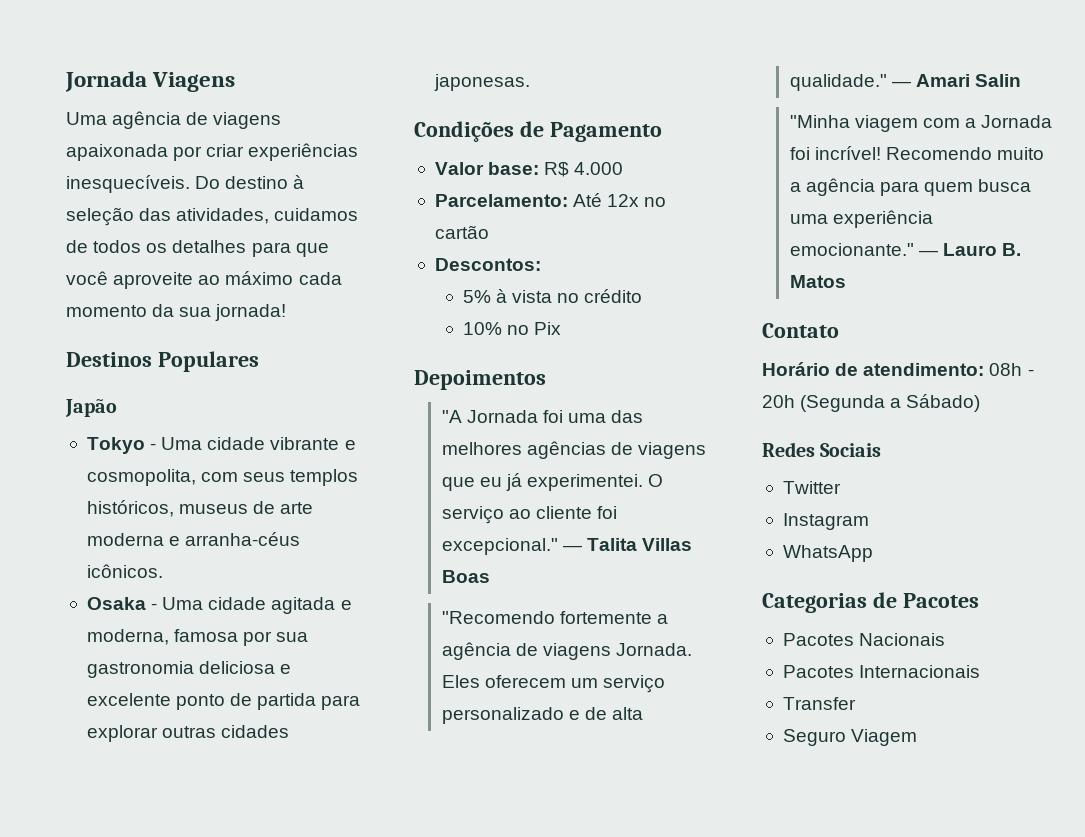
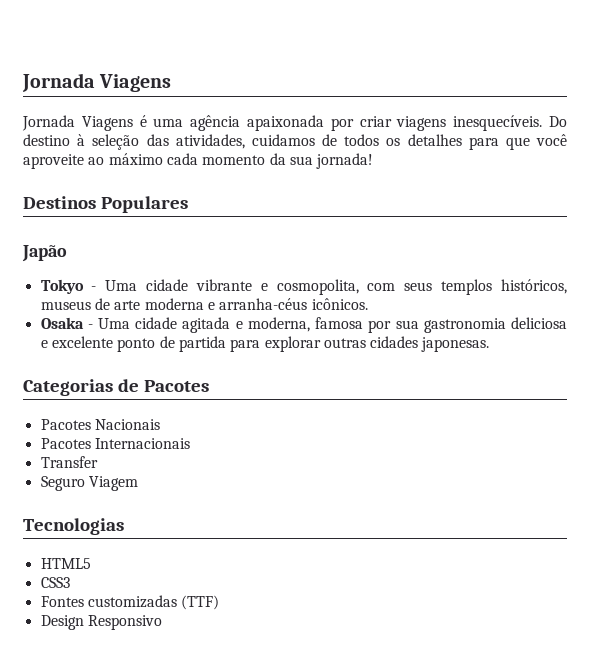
[66,111,282,129] Uma agência de viagens -> [22,115,241,131] Jornada Viagens é uma agência
[248,143,359,161] experiências -> [396,116,447,131] viagens
[414,121,662,142] [434,162,624,177] [434,193,667,207] [434,225,489,239] [434,258,541,271] [462,289,643,303] [462,322,561,335] [414,370,546,390] [441,410,644,423] [441,441,707,459] [441,473,664,491] [441,506,618,524] [441,538,693,555] [441,570,490,583] [441,611,668,624] [441,642,693,660] [441,675,666,693] [441,707,644,724] [789,74,1022,91] [789,115,1053,132] [789,146,1045,160] [789,178,1032,196] [789,210,933,228] [789,243,1022,256] [789,275,846,288] [762,323,839,338] [762,362,1034,376] [762,394,981,412] [762,442,882,457] [782,481,841,494] [782,513,869,530] [782,545,873,562] // Condições de Pagamento // Valor base: R$ 4.000 // Parcelamento: Até 12x no cartão // Descontos: // 5% à vista no crédito // 10% no Pix // Depoimentos // "A Jornada foi uma das melhores agências de viagens que eu já experimentei. O serviço ao cliente foi excepcional." — Talita Villas Boas // "Recomendo fortemente a agência de viagens Jornada. Eles oferecem um serviço personalizado e de alta qualidade." — Amari Salin // "Minha viagem com a Jornada foi incrível! Recomendo muito a agência para quem busca uma experiência emocionante." — Lauro B. Matos // Contato // Horário de atendimento: 08h - 20h (Segunda a Sábado) // Redes Sociais // Twitter // Instagram // WhatsApp -> (490, 344) none
(918, 737) none -> [23,518,124,535] [40,558,91,569] [40,577,70,588] [40,595,220,610] [40,615,162,630] // Tecnologias // HTML5 // CSS3 // Fontes customizadas (TTF) // Design Responsivo

